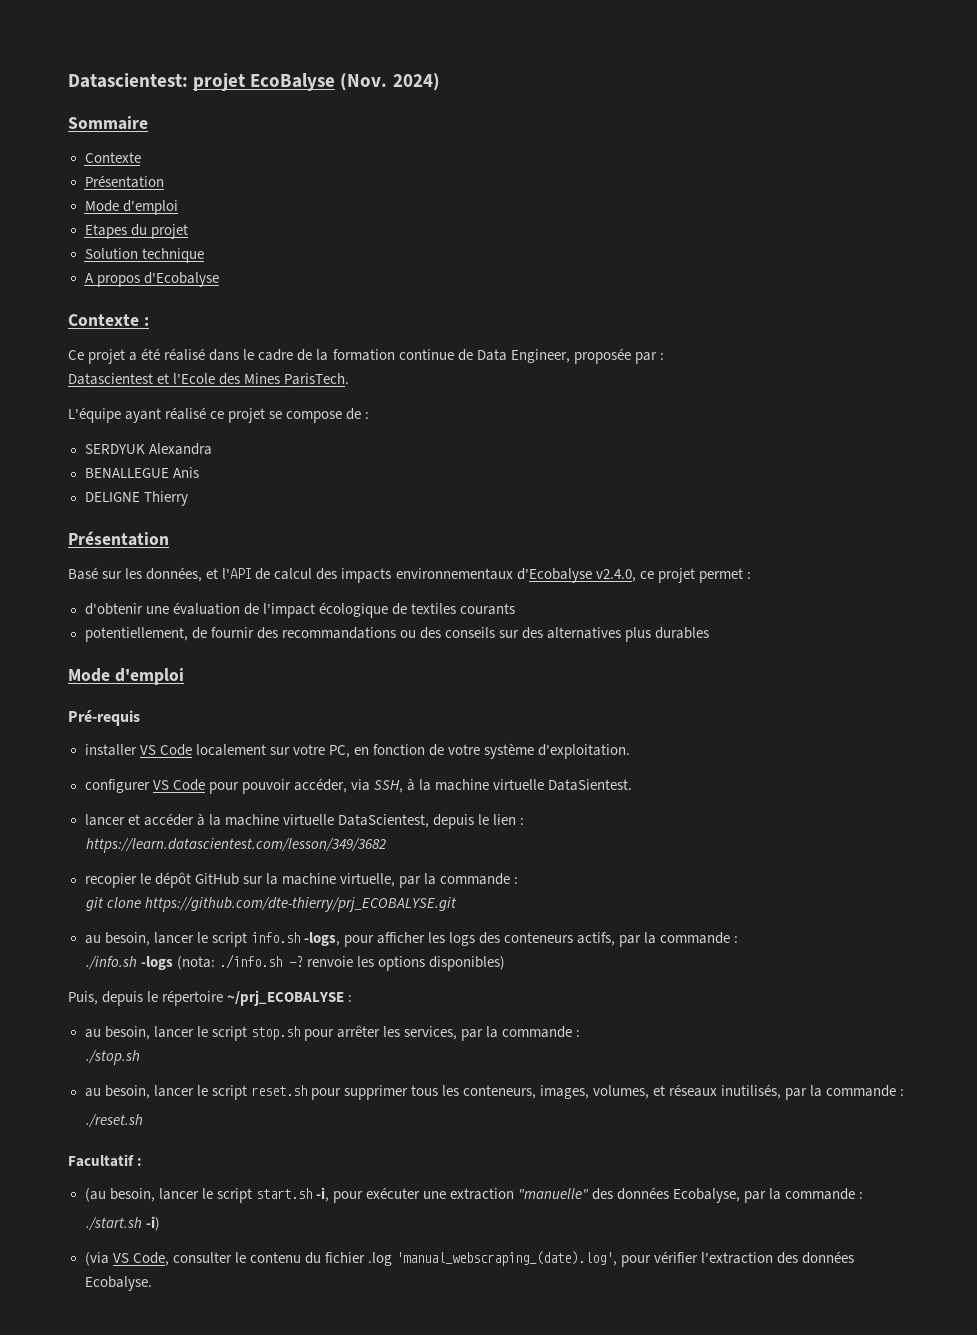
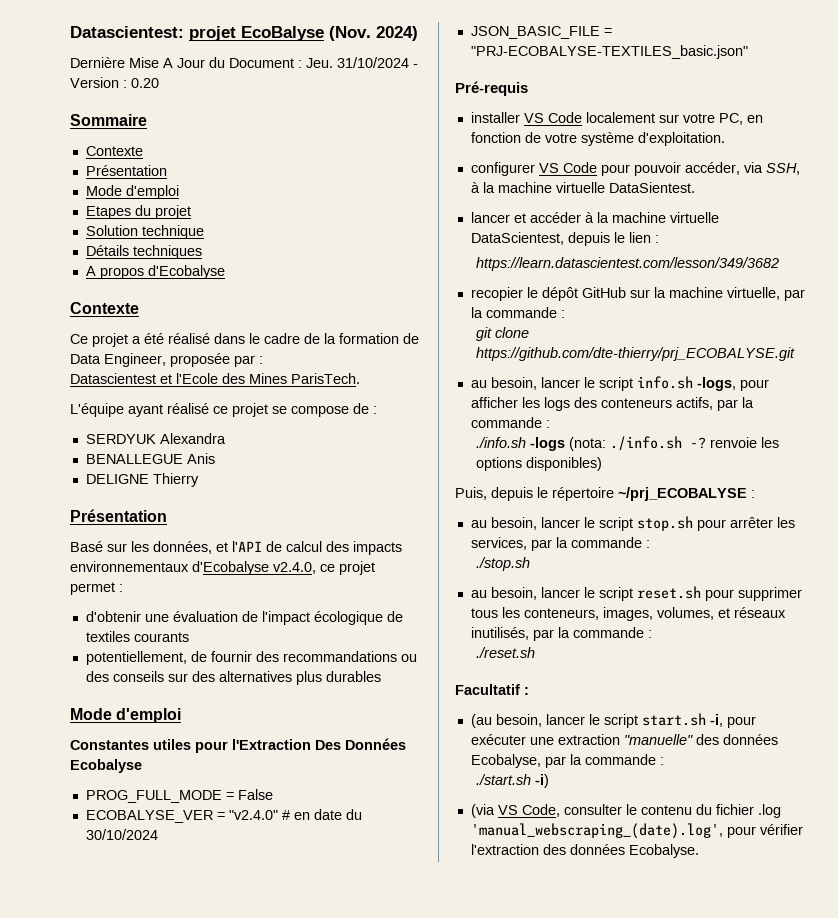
(440, 82) none -> [70,57,418,68] [70,77,159,88] // Dernière Mise A Jour du Document : Jeu. 31/10/2024 - Version : 0.20
(204, 255) none -> [85,245,202,259] // Détails techniques
[143,317,149,326] : -> (139, 308) none
[398,349,454,360] continue -> (399, 338) none
(184, 676) none -> [70,738,406,753] [70,759,142,773] [85,789,273,803] [85,809,362,823] [85,829,158,840] [470,26,612,39] [470,45,748,59] // Constantes utiles pour l'Extraction Des Données Ecobalyse // PROG_FULL_MODE = False // ECOBALYSE_VER = "v2.4.0" # en date du 30/10/2024 // JSON_BASIC_FILE = "PRJ-ECOBALYSE-TEXTILES_basic.json"

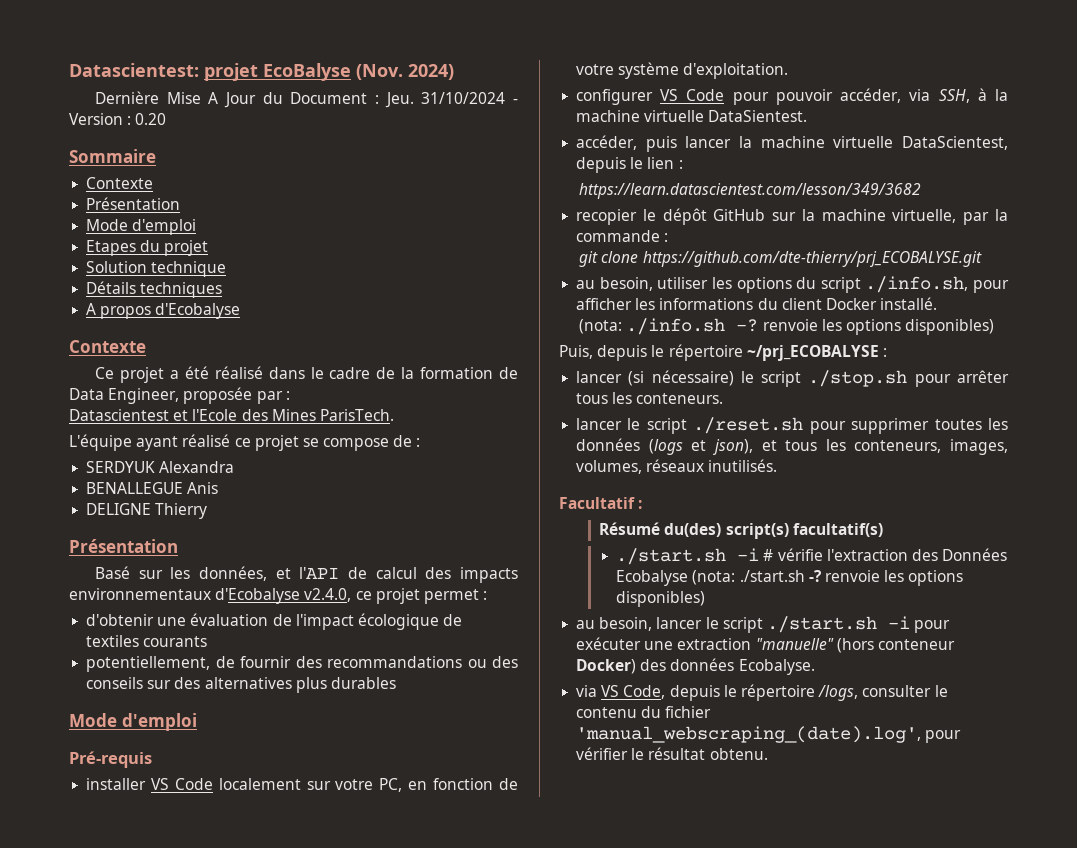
[70,738,406,753] [70,759,142,773] [85,789,273,803] [85,809,362,823] [85,829,158,840] [470,26,612,39] [470,45,748,59] // Constantes utiles pour l'Extraction Des Données Ecobalyse // PROG_FULL_MODE = False // ECOBALYSE_VER = "v2.4.0" # en date du 30/10/2024 // JSON_BASIC_FILE = "PRJ-ECOBALYSE-TEXTILES_basic.json" -> (197, 722) none
[470,212,594,223] lancer et accéder à -> [576,135,732,152] accéder, puis lancer
[540,376,769,391] [470,397,754,411] [470,417,550,428] [475,437,565,451] lancer le script info.sh -logs, pour afficher les logs des conteneurs actifs, par la commande : // ./info.sh -logs -> [657,276,1009,293] [576,297,938,310] utiliser les options du script ./info.sh, pour afficher les informations du client Docker installé. //
[470,516,795,531] [470,537,650,551] [475,557,530,571] [470,586,802,601] [470,607,786,621] [470,627,652,641] [475,647,535,658] [455,684,529,695] [470,713,723,728] au besoin, lancer le script stop.sh pour arrêter les services, par la commande : // ./stop.sh // au besoin, lancer le script reset.sh pour supprimer tous les conteneurs, images, volumes, et réseaux inutilisés, par la commande : // ./reset.sh // Facultatif : // (au besoin, lancer le script start.sh -i, -> [576,370,1009,387] [576,392,724,404] [576,417,1008,434] [576,438,1008,455] [576,459,778,474] [559,497,643,509] [599,522,883,539] [616,548,1008,565] [616,570,964,586] [616,591,706,607] [576,616,910,633] lancer (si nécessaire) le script ./stop.sh pour arrêter tous les conteneurs. // lancer le script ./reset.sh pour supprimer toutes les données (logs et json), et tous les conteneurs, images, volumes, réseaux inutilisés. // Facultatif : // Résumé du(des) script(s) facultatif(s) // ./start.sh -i # vérifie l'extraction des Données Ecobalyse (nota: ./start.sh -? renvoie les options disponibles) // au besoin, lancer le script ./start.sh -i
[695,734,778,745] [470,754,664,768] [475,774,549,788] [470,804,560,818] des données Ecobalyse, par la commande : // ./start.sh -i) // (via VS Code, -> [836,638,955,653] [576,658,815,675] [576,684,859,701] (hors conteneur Docker) des données Ecobalyse. // via VS Code, depuis le répertoire /logs,
[757,804,781,818] .log -> (712, 712) none
[470,844,699,858] l'extraction des données Ecobalyse. -> [631,747,768,760] le résultat obtenu.

